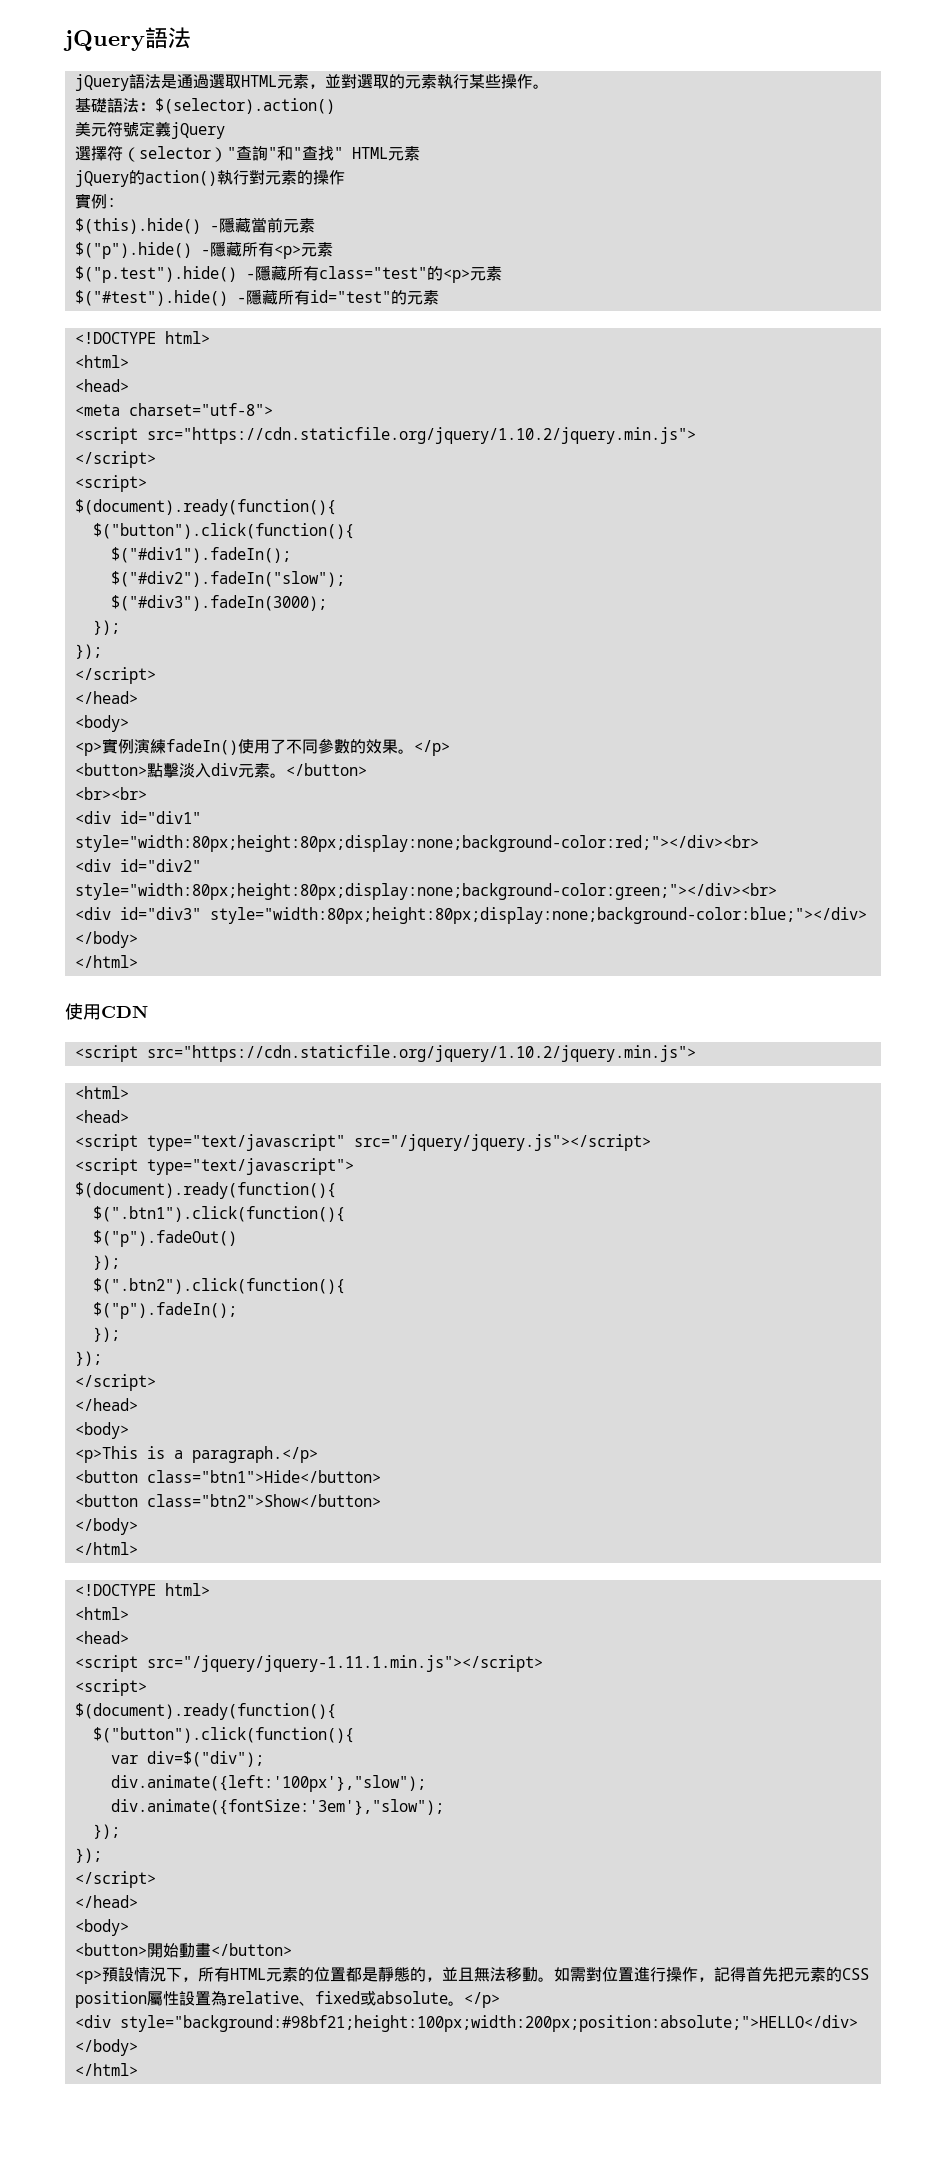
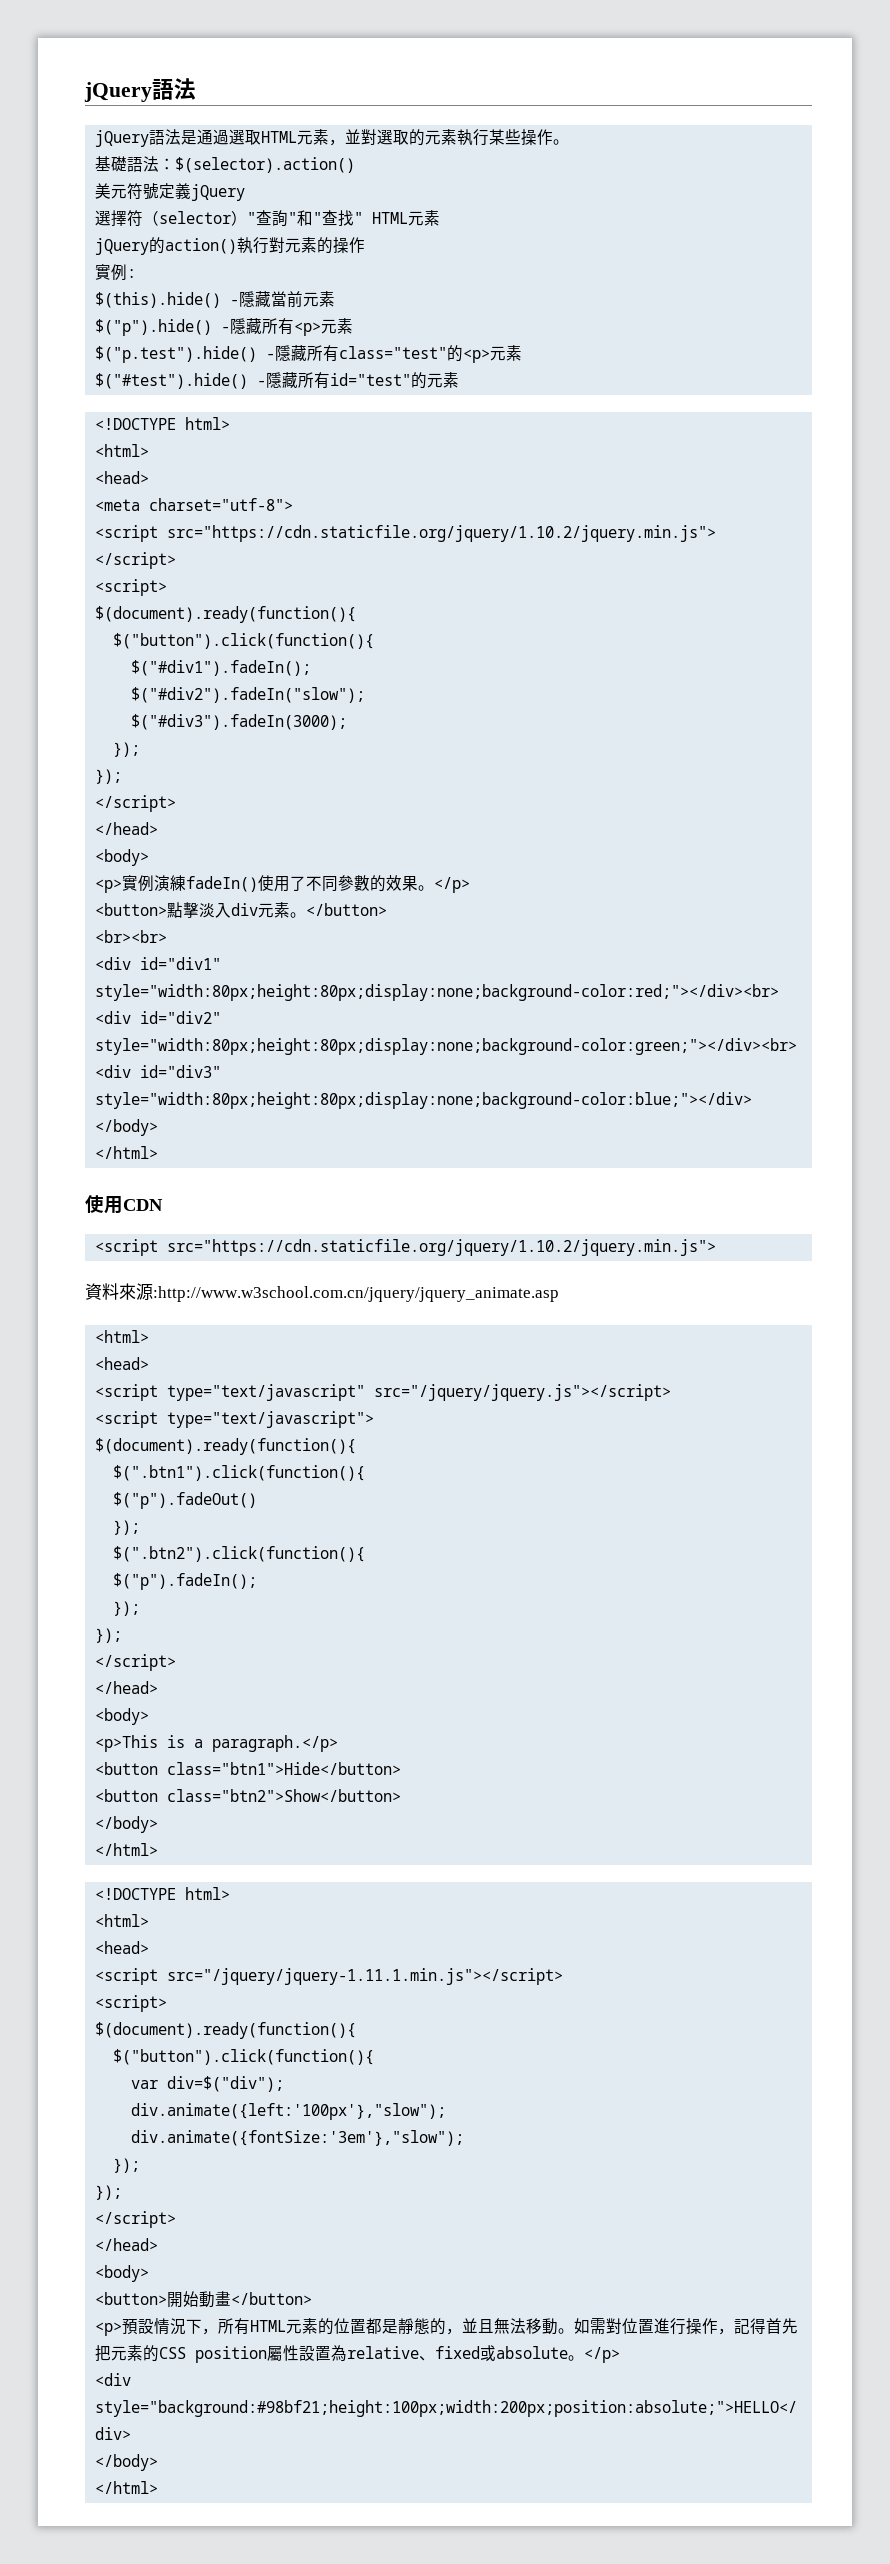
(696, 1053) none -> [85,1283,559,1302] // 資料來源:http://www.w3school.com.cn/jquery/jquery_animate.asp

